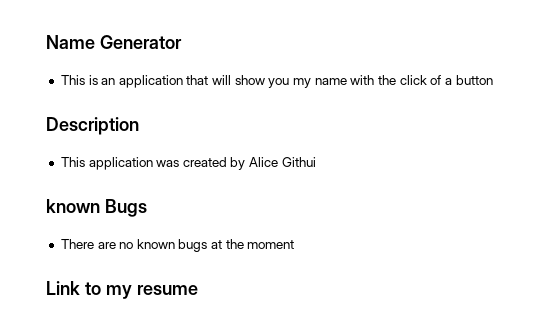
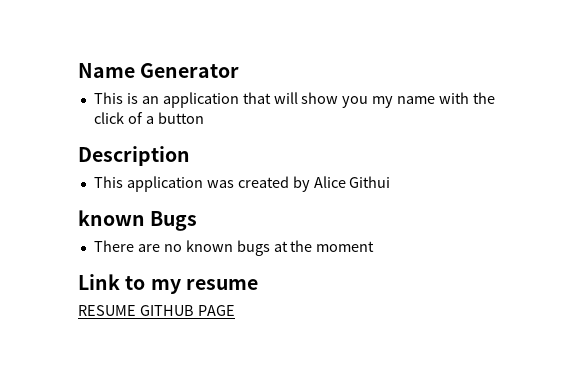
(198, 290) none -> [78,305,235,316] // RESUME GITHUB PAGE

